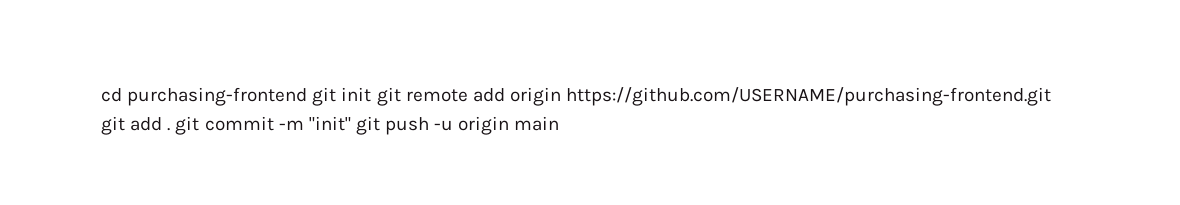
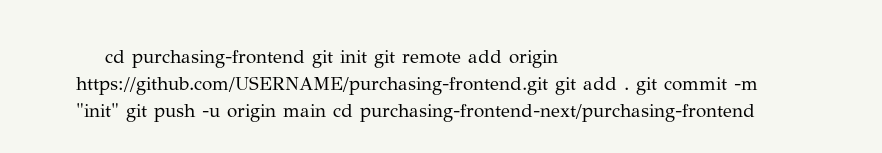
(560, 123) none -> [333,104,755,122] cd purchasing-frontend-next/purchasing-frontend

